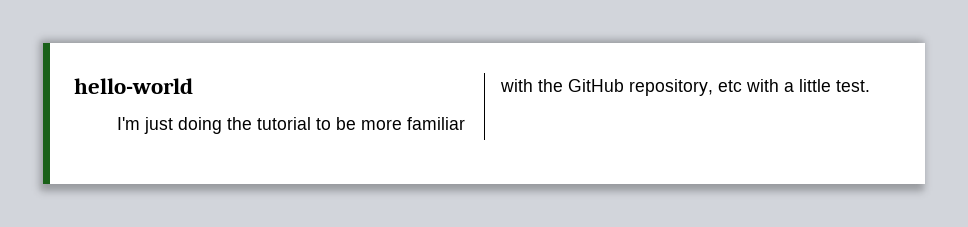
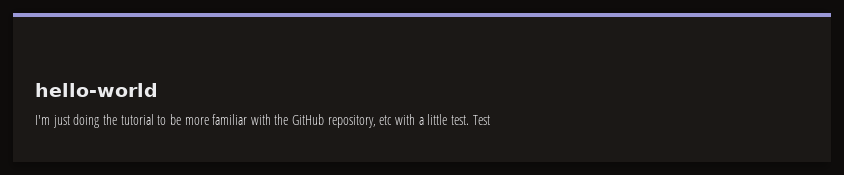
(870, 86) none -> [472,115,490,125] Test

